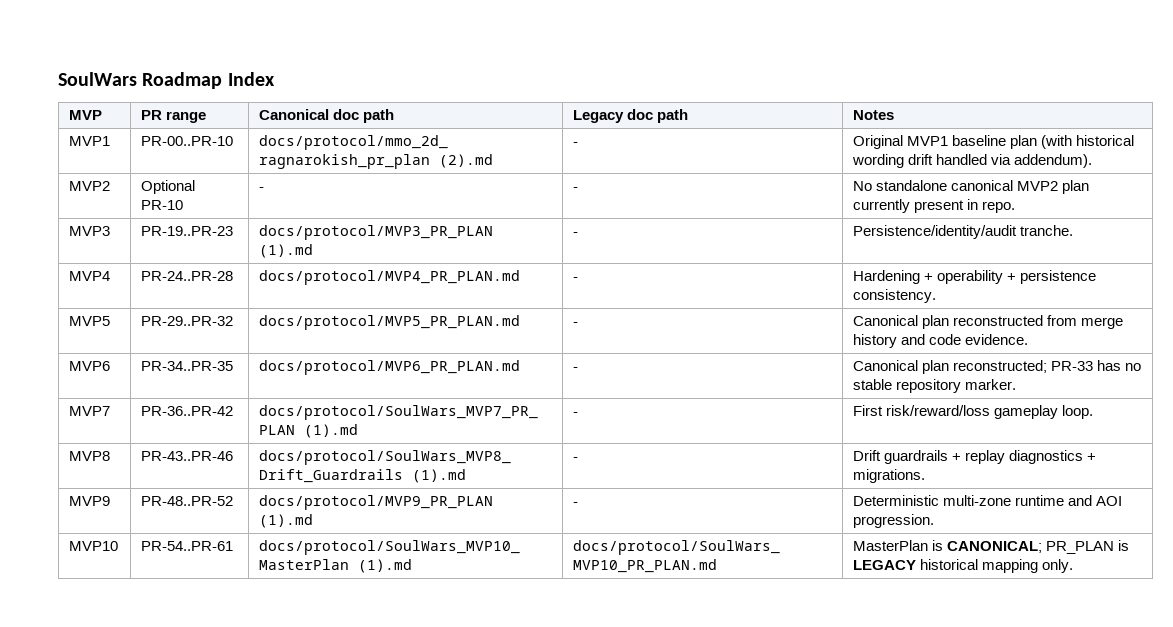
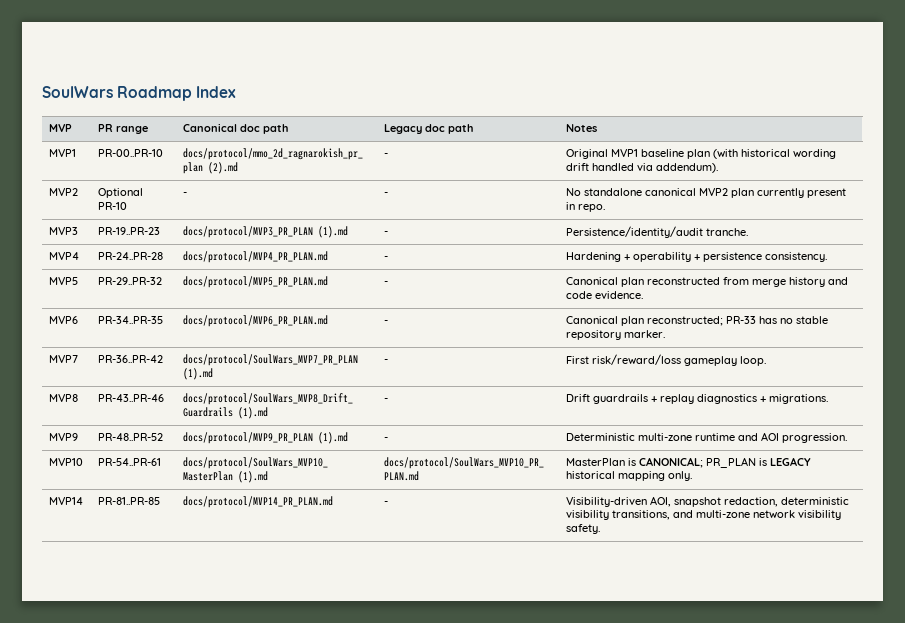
(1074, 566) none -> [49,497,84,505] [98,497,161,505] [183,496,334,508] [384,501,389,505] [566,496,850,507] [566,510,842,520] [566,524,601,534] // MVP14 | PR-81..PR-85 | docs/protocol/MVP14_PR_PLAN.md | - | Visibility-driven AOI, snapshot redaction, deterministic visibility transitions, and multi-zone network visibility safety.

